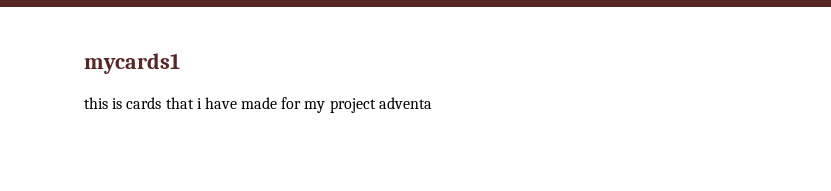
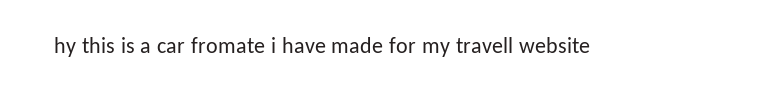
[84,53,180,74] mycards1 // -> [54,37,76,57] hy
[126,97,194,109] cards that -> [140,37,266,53] a car fromate
[329,97,432,113] project adventa -> [455,37,590,53] travell website

